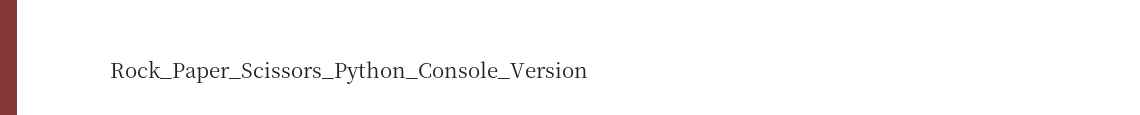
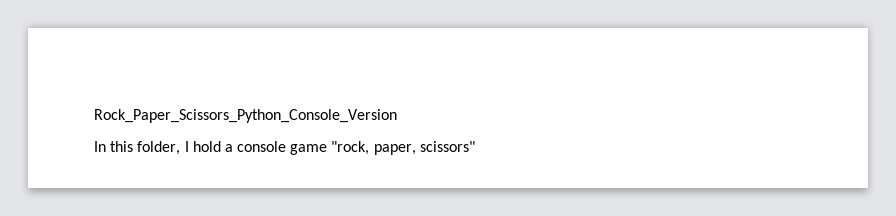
(588, 72) none -> [94,141,475,155] // In this folder, I hold a console game "rock, paper, scissors"

